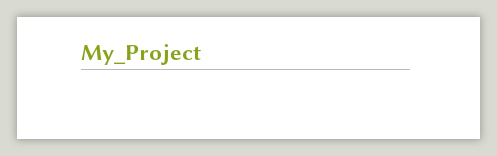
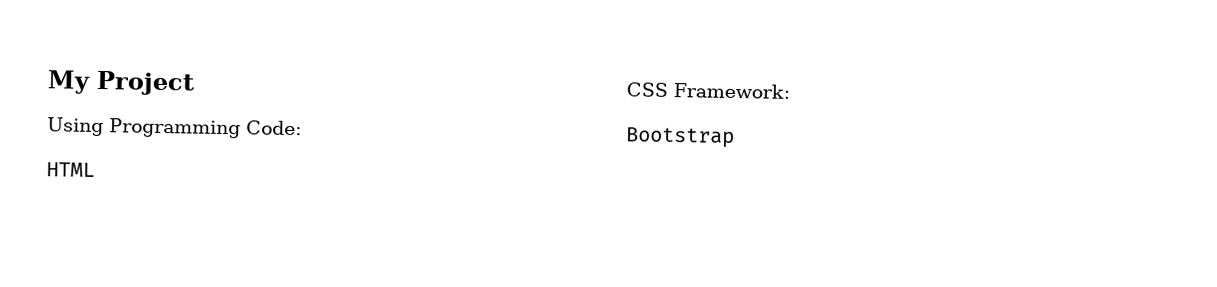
[81,44,201,65] My_Project -> [47,70,195,96] [47,117,302,139] [46,162,95,177] [626,82,790,99] [625,127,735,148] My Project // Using Programming Code: // HTML // CSS Framework: // Bootstrap

